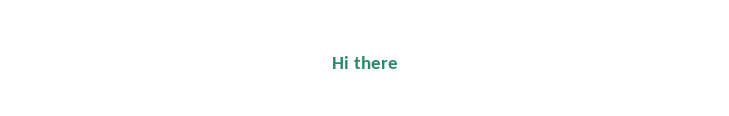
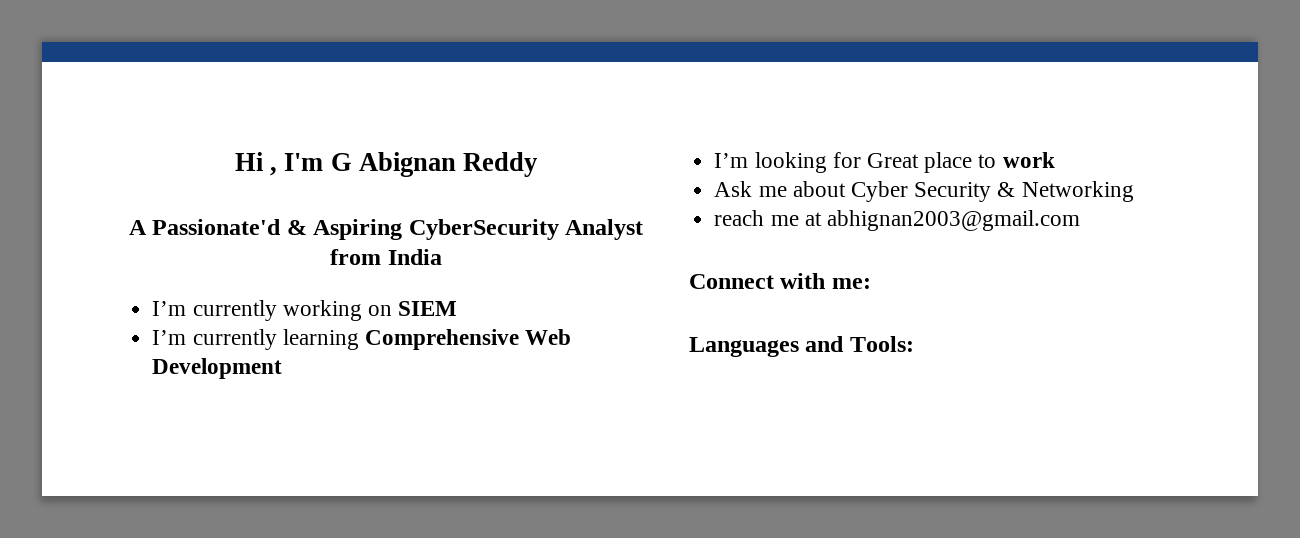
[353,56,398,69] there -> [270,152,537,177] [128,219,644,240] [330,249,442,265] [152,300,458,321] [152,329,572,350] [152,358,283,379] [714,152,1055,173] [714,181,1134,202] [714,210,1080,231] [689,273,871,289] [689,336,914,357] , I'm G Abignan Reddy // A Passionate'd & Aspiring CyberSecurity Analyst from India // I’m currently working on SIEM // I’m currently learning Comprehensive Web Development // I’m looking for Great place to work // Ask me about Cyber Security & Networking // reach me at abhignan2003@gmail.com // Connect with me: // Languages and Tools:

